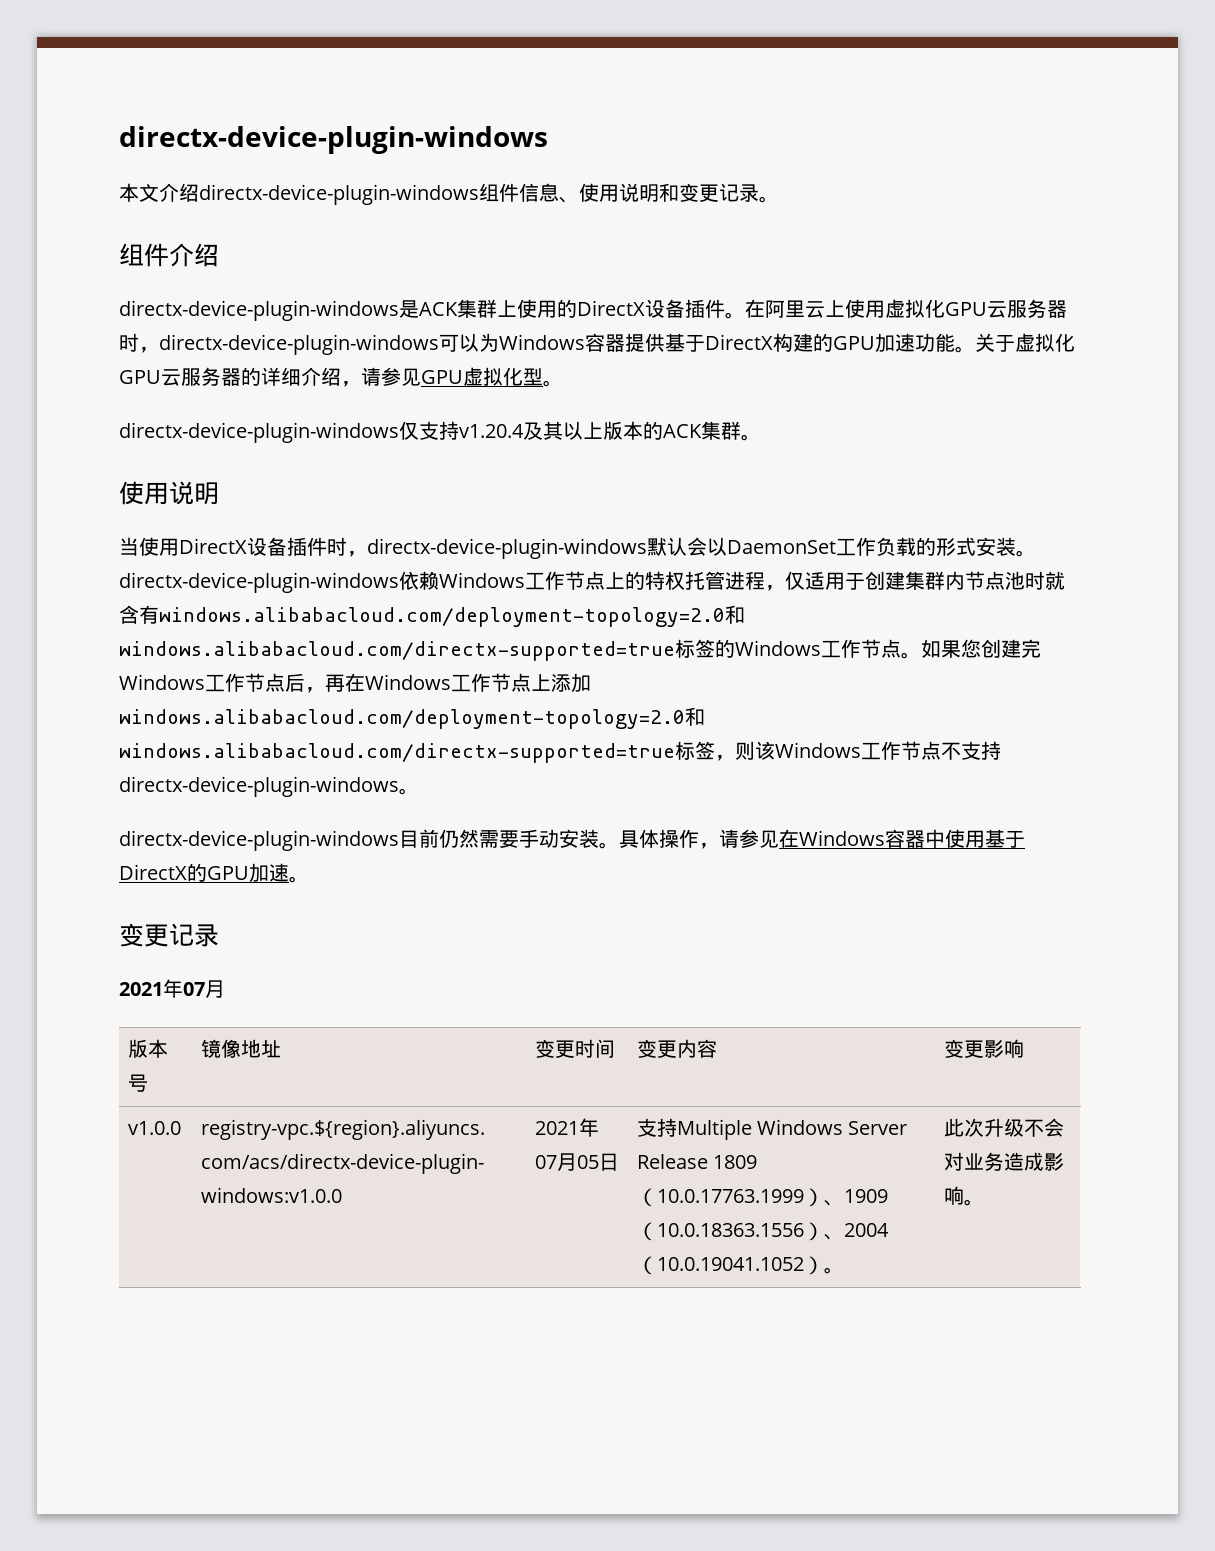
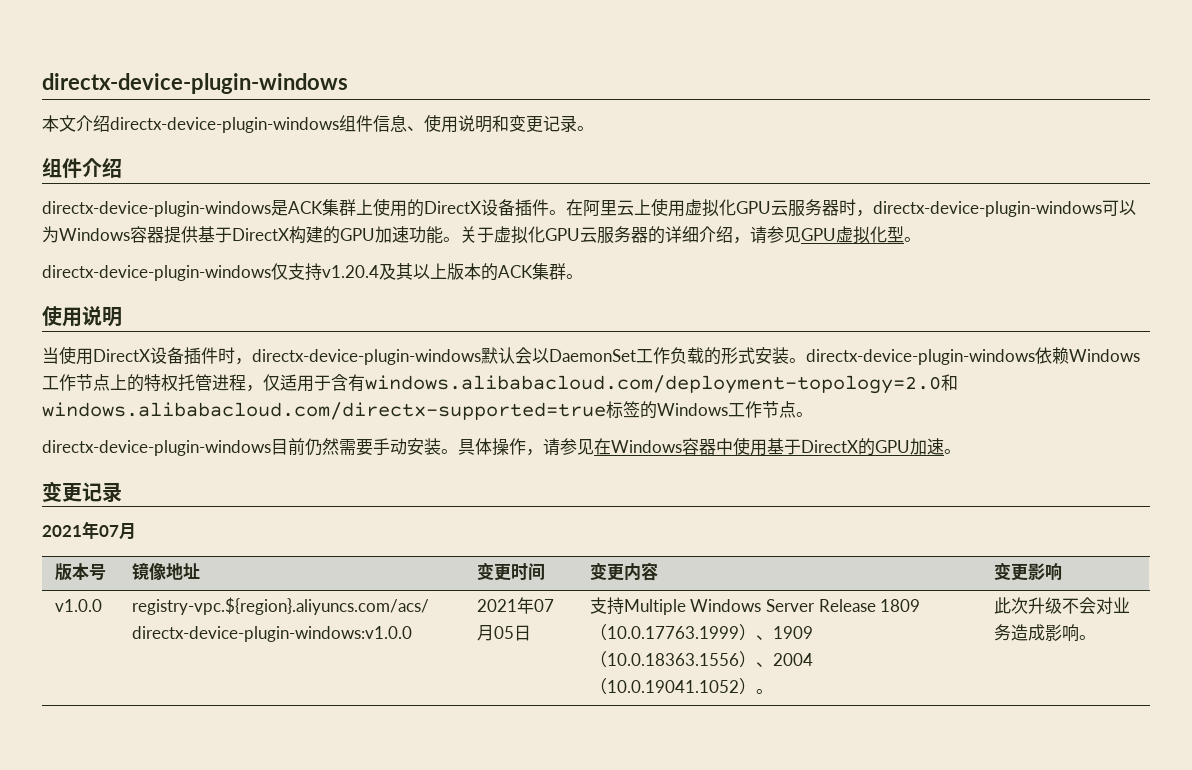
[865,571,1065,590] 创建集群内节点池时就 -> (331, 383) none
[921,639,1041,658] [119,673,591,693] [119,707,705,729] [119,741,1001,763] [119,776,419,797] 如果您创建完Windows工作节点后，再在Windows工作节点上添加windows.alibabacloud.com/deployment-topology=2.0和windows.alibabacloud.com/directx-supported=true标签，则该Windows工作节点不支持directx-device-plugin-windows。 -> (813, 414) none

